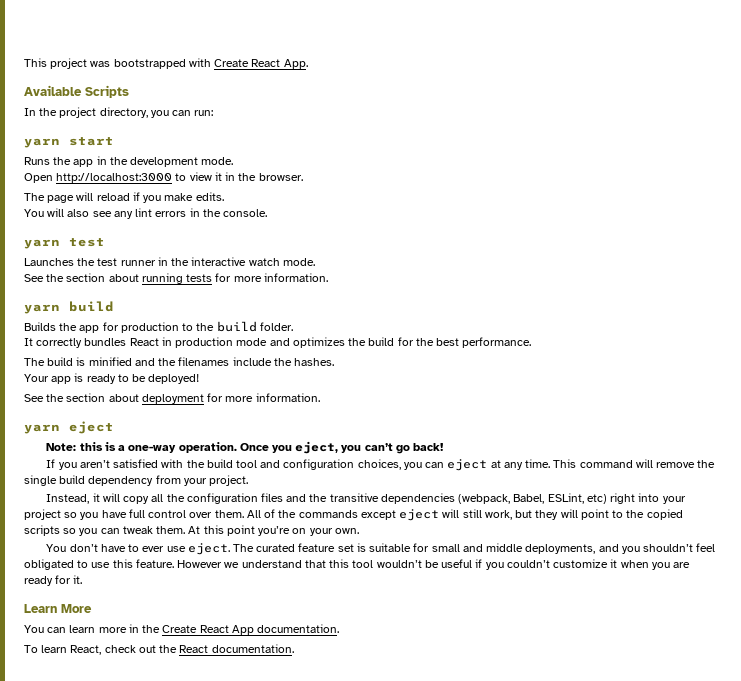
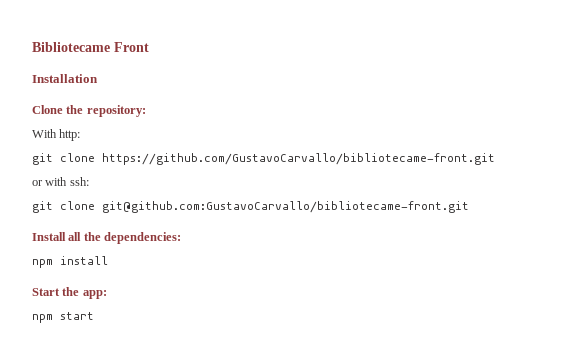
[24,58,308,69] [24,85,129,98] [24,107,214,118] [24,137,114,148] [24,156,234,167] [24,172,303,183] [24,192,224,203] [24,208,268,219] [24,238,105,249] [24,257,315,266] [24,273,328,284] [24,301,114,314] [24,321,293,333] [24,337,532,348] [24,357,335,366] [24,373,200,384] [24,393,320,404] [24,421,114,434] [46,441,444,454] [46,459,716,471] [24,475,249,486] [46,493,686,504] [24,509,683,521] [24,525,359,536] [46,543,716,555] [24,559,691,570] [24,575,83,586] [24,604,92,613] [24,624,340,635] [24,644,294,655] This project was bootstrapped with Create React App. // Available Scripts // In the project directory, you can run: // yarn start // Runs the app in the development mode. // Open http://localhost:3000 to view it in the browser. // The page will reload if you make edits. // You will also see any lint errors in the console. // yarn test // Launches the test runner in the interactive watch mode. // See the section about running tests for more information. // yarn build // Builds the app for production to the build folder. // It correctly bundles React in production mode and optimizes the build for the best performance. // The build is minified and the filenames include the hashes. // Your app is ready to be deployed! // See the section about deployment for more information. // yarn eject // Note: this is a one-way operation. Once you eject, you can’t go back! // If you aren’t satisfied with the build tool and configuration choices, you can eject at any time. This command will remove the single build dependency from your project. // Instead, it will copy all the configuration files and the transitive dependencies (webpack, Babel, ESLint, etc) right into your project so you have full control over them. All of the commands except eject will still work, but they will point to the copied scripts so you can tweak them. At this point you’re on your own. // You don’t have to ever use eject. The curated feature set is suitable for small and middle deployments, and you shouldn’t feel obligated to use this feature. However we understand that this tool wouldn’t be useful if you couldn’t customize it when you are ready for it. // Learn More // You can learn more in the Create React App documentation. // To learn React, check out the React documentation. -> [32,42,149,52] [32,74,98,83] [32,105,146,117] [32,129,81,141] [32,153,495,165] [32,177,89,186] [32,201,469,213] [32,232,182,244] [32,256,108,268] [32,287,107,299] [32,312,94,323] Bibliotecame Front // Installation // Clone the repository: // With http: // git clone https://github.com/GustavoCarvallo/bibliotecame-front.git // or with ssh: // git clone git@github.com:GustavoCarvallo/bibliotecame-front.git // Install all the dependencies: // npm install // Start the app: // npm start

